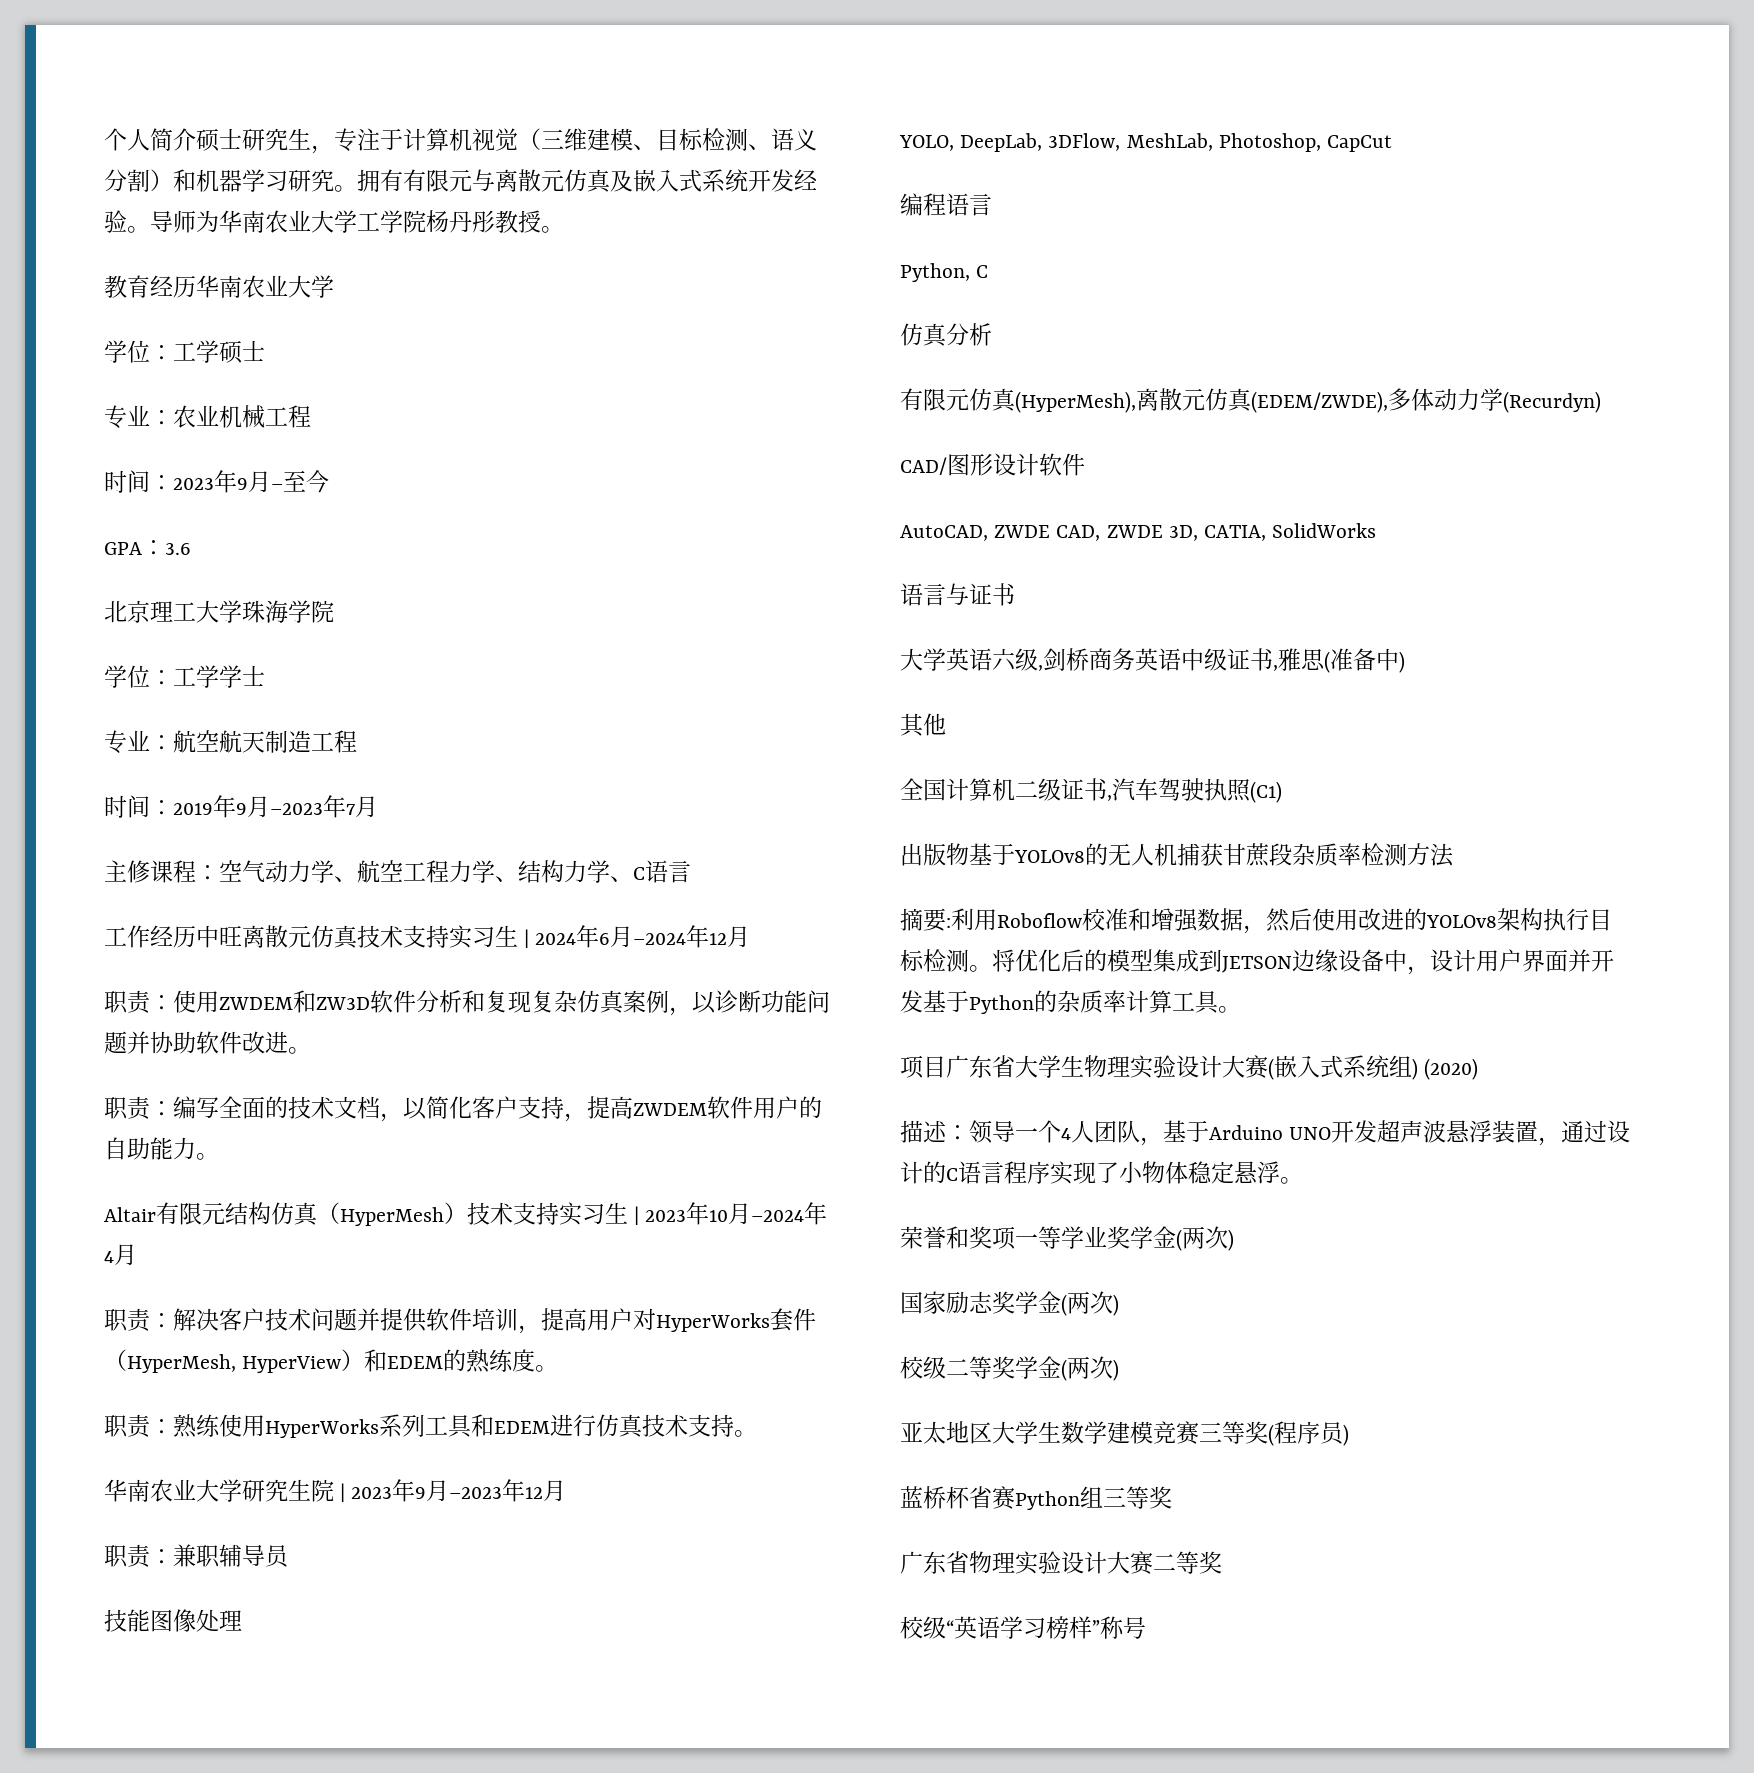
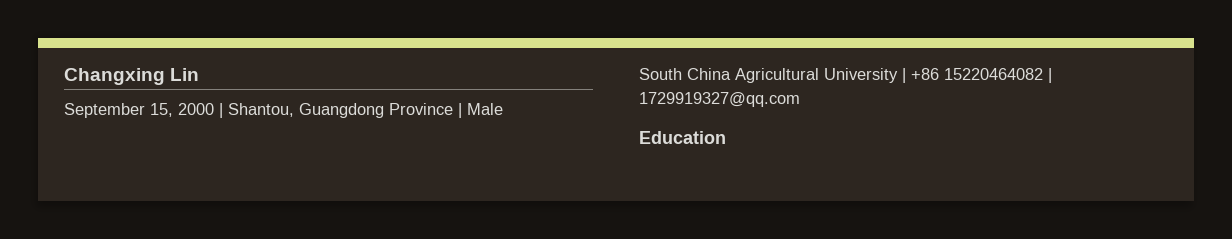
[104,128,817,154] [104,169,817,193] [104,210,564,233] [104,275,334,298] [104,340,265,364] [104,405,311,429] [104,470,329,493] [104,540,191,555] [104,600,334,623] [104,665,265,688] [104,730,357,754] [104,795,378,818] [104,860,691,883] [104,925,751,949] [104,990,830,1016] [104,1031,311,1054] [104,1096,822,1122] [104,1137,219,1160] [104,1202,828,1226] [104,1244,137,1265] [104,1308,816,1334] [104,1349,559,1373] [104,1414,757,1438] [104,1479,567,1502] [104,1544,290,1568] [104,1609,242,1632] [899,133,1393,152] [900,193,992,216] [900,263,989,282] [900,323,992,347] [900,388,1601,413] [900,453,1085,476] [900,523,1377,541] [900,583,1015,606] [900,648,1405,673] [900,713,946,737] [900,778,1282,803] [900,843,1454,867] [900,908,1612,934] [900,949,1614,975] [900,990,1241,1014] [900,1055,1479,1080] [900,1120,1631,1146] [900,1161,1303,1185] [900,1226,1234,1251] [900,1291,1119,1316] [900,1356,1119,1381] [900,1421,1349,1446] [900,1486,1172,1510] [900,1551,1222,1575] [900,1616,1146,1639] 个人简介硕士研究生，专注于计算机视觉（三维建模、目标检测、语义分割）和机器学习研究。拥有有限元与离散元仿真及嵌入式系统开发经验。导师为华南农业大学工学院杨丹彤教授。 // 教育经历华南农业大学 // 学位：工学硕士 // 专业：农业机械工程 // 时间：2023年9月–至今 // GPA：3.6 // 北京理工大学珠海学院 // 学位：工学学士 // 专业：航空航天制造工程 // 时间：2019年9月–2023年7月 // 主修课程：空气动力学、航空工程力学、结构力学、C语言 // 工作经历中旺离散元仿真技术支持实习生 | 2024年6月–2024年12月 // 职责：使用ZWDEM和ZW3D软件分析和复现复杂仿真案例，以诊断功能问题并协助软件改进。 // 职责：编写全面的技术文档，以简化客户支持，提高ZWDEM软件用户的自助能力。 // Altair有限元结构仿真（HyperMesh）技术支持实习生 | 2023年10月–2024年4月 // 职责：解决客户技术问题并提供软件培训，提高用户对HyperWorks套件（HyperMesh, HyperView）和EDEM的熟练度。 // 职责：熟练使用HyperWorks系列工具和EDEM进行仿真技术支持。 // 华南农业大学研究生院 | 2023年9月–2023年12月 // 职责：兼职辅导员 // 技能图像处理 // YOLO, DeepLab, 3DFlow, MeshLab, Photoshop, CapCut // 编程语言 // Python, C // 仿真分析 // 有限元仿真(HyperMesh),离散元仿真(EDEM/ZWDE),多体动力学(Recurdyn) // CAD/图形设计软件 // AutoCAD, ZWDE CAD, ZWDE 3D, CATIA, SolidWorks // 语言与证书 // 大学英语六级,剑桥商务英语中级证书,雅思(准备中) // 其他 // 全国计算机二级证书,汽车驾驶执照(C1) // 出版物基于YOLOv8的无人机捕获甘蔗段杂质率检测方法 // 摘要:利用Roboflow校准和增强数据，然后使用改进的YOLOv8架构执行目标检测。将优化后的模型集成到JETSON边缘设备中，设计用户界面并开发基于Python的杂质率计算工具。 // 项目广东省大学生物理实验设计大赛(嵌入式系统组) (2020) // 描述：领导一个4人团队，基于Arduino UNO开发超声波悬浮装置，通过设计的C语言程序实现了小物体稳定悬浮。 // 荣誉和奖项一等学业奖学金(两次) // 国家励志奖学金(两次) // 校级二等奖学金(两次) // 亚太地区大学生数学建模竞赛三等奖(程序员) // 蓝桥杯省赛Python组三等奖 // 广东省物理实验设计大赛二等奖 // 校级“英语学习榜样”称号 -> [64,68,200,85] [64,103,503,118] [639,68,1052,83] [639,92,800,107] [639,131,726,144] Changxing Lin // September 15, 2000 | Shantou, Guangdong Province | Male // South China Agricultural University | +86 15220464082 | 1729919327@qq.com // Education

